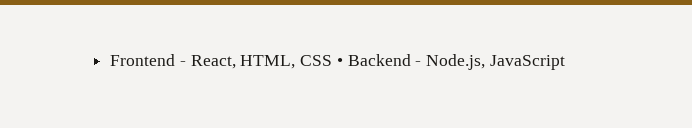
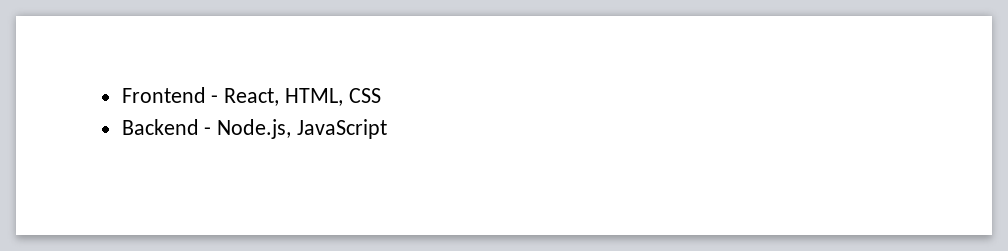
[336,58,343,66] • -> (381, 95) //

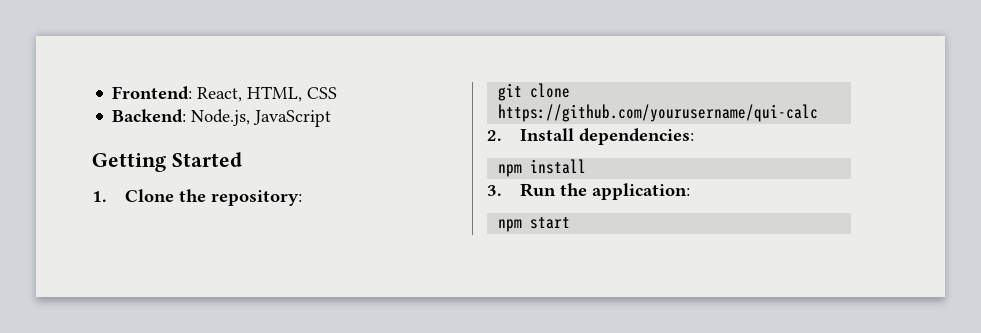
[121,87,219,103] Frontend - -> [112,86,193,100] Frontend:
[121,119,212,135] Backend - -> [112,109,187,123] Backend:
(388, 129) none -> [92,152,242,172] [92,189,303,206] [498,83,571,101] [498,104,819,122] [487,128,695,145] [498,159,587,177] [487,183,691,200] [498,217,571,232] // Getting Started // 1. Clone the repository: // git clone https://github.com/yourusername/qui-calc // 2. Install dependencies: // npm install // 3. Run the application: // npm start

